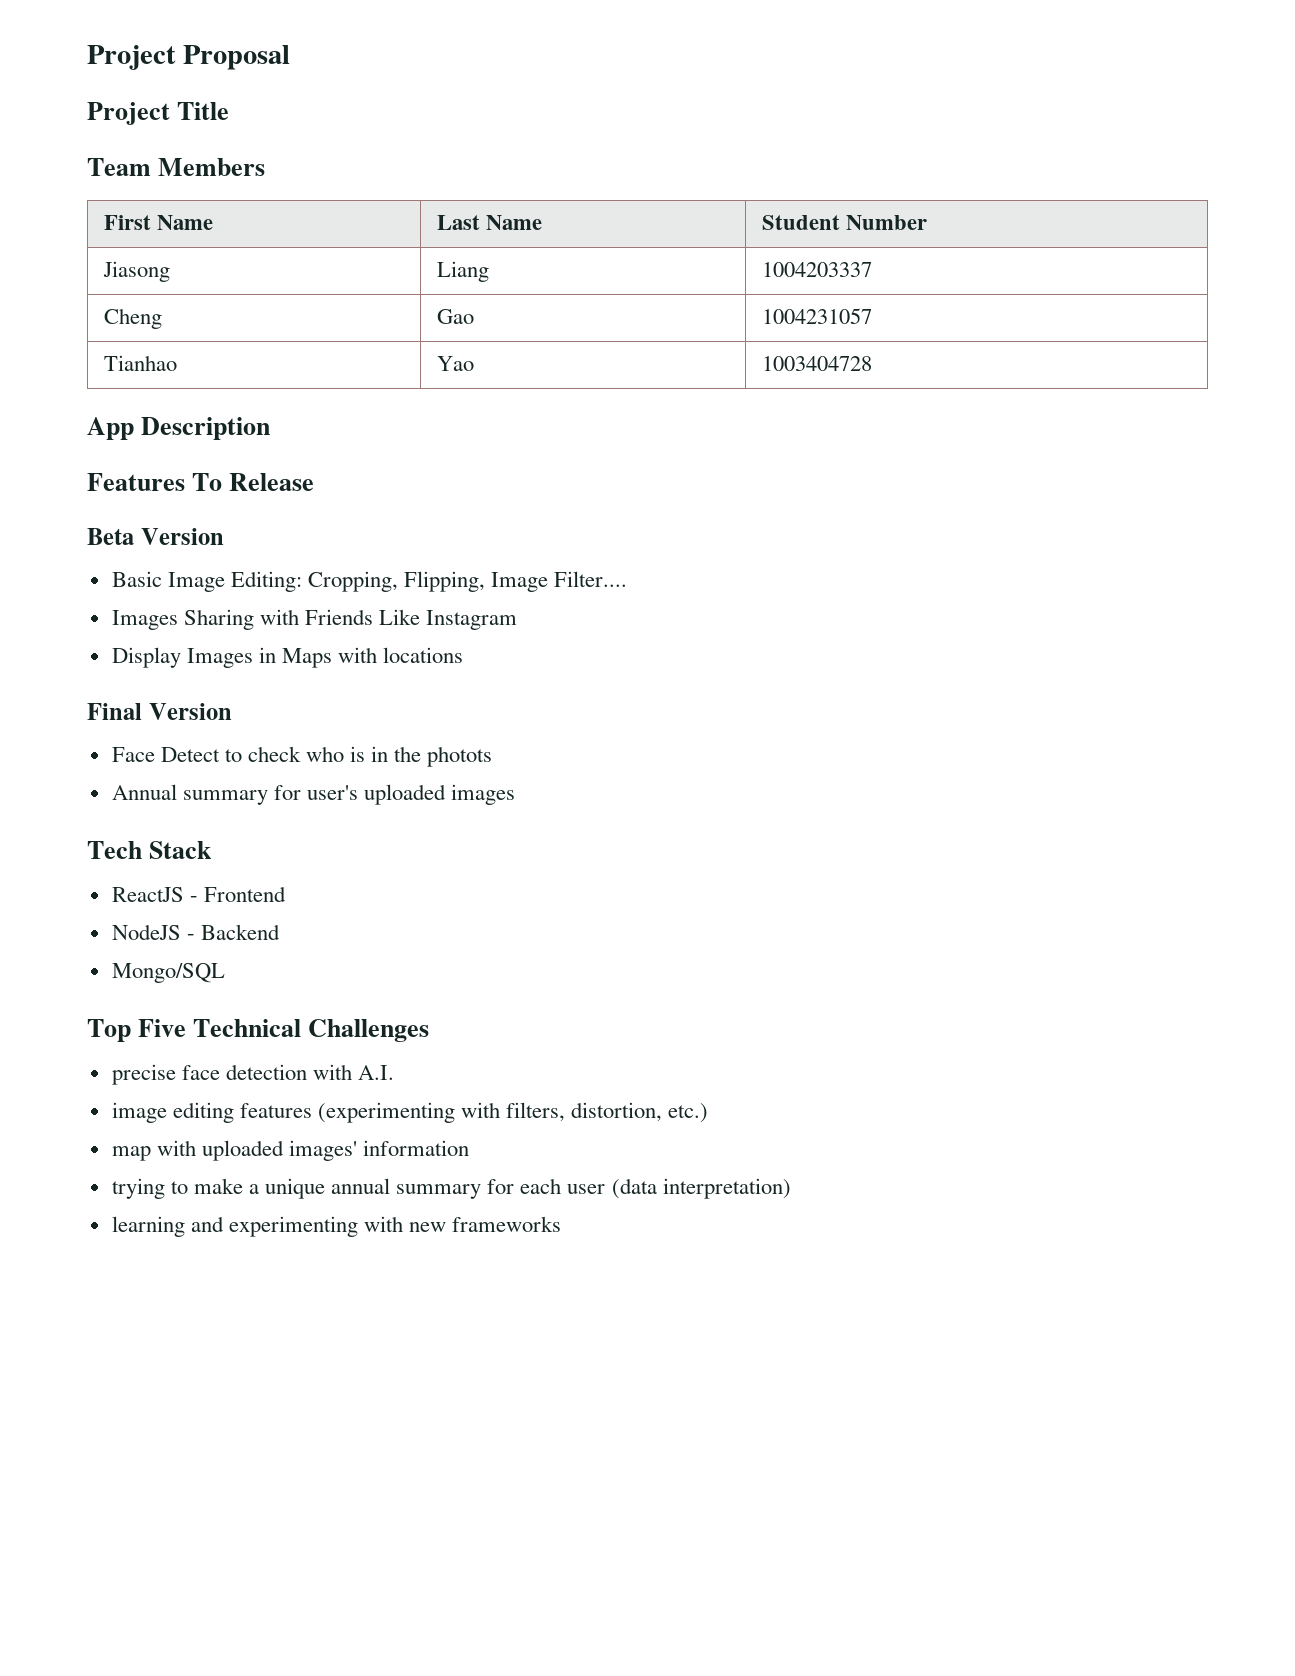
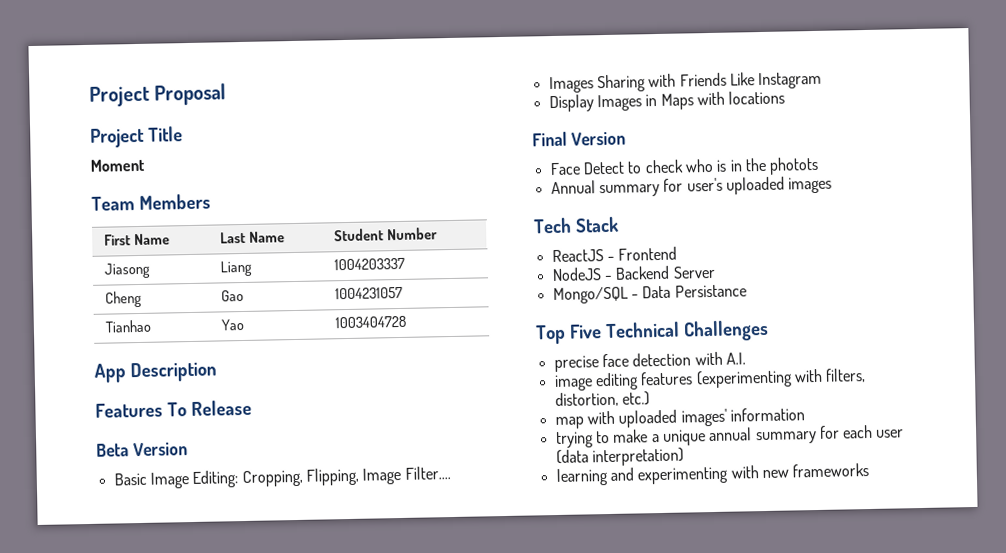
(230, 111) none -> [90,158,145,172] // Moment
(280, 932) none -> [672,265,716,279] Server
(225, 973) none -> [630,284,747,299] - Data Persistance

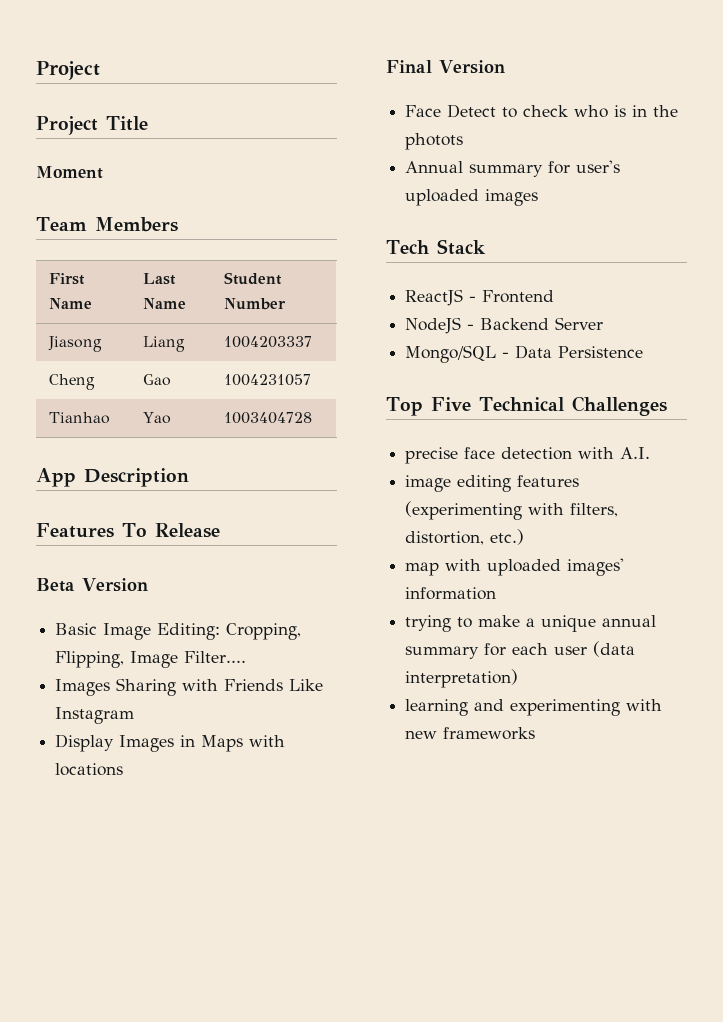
[89,83,227,107] Project Proposal -> [36,61,100,80] Project
[674,284,747,298] Persistance -> [558,346,644,358] Persistence

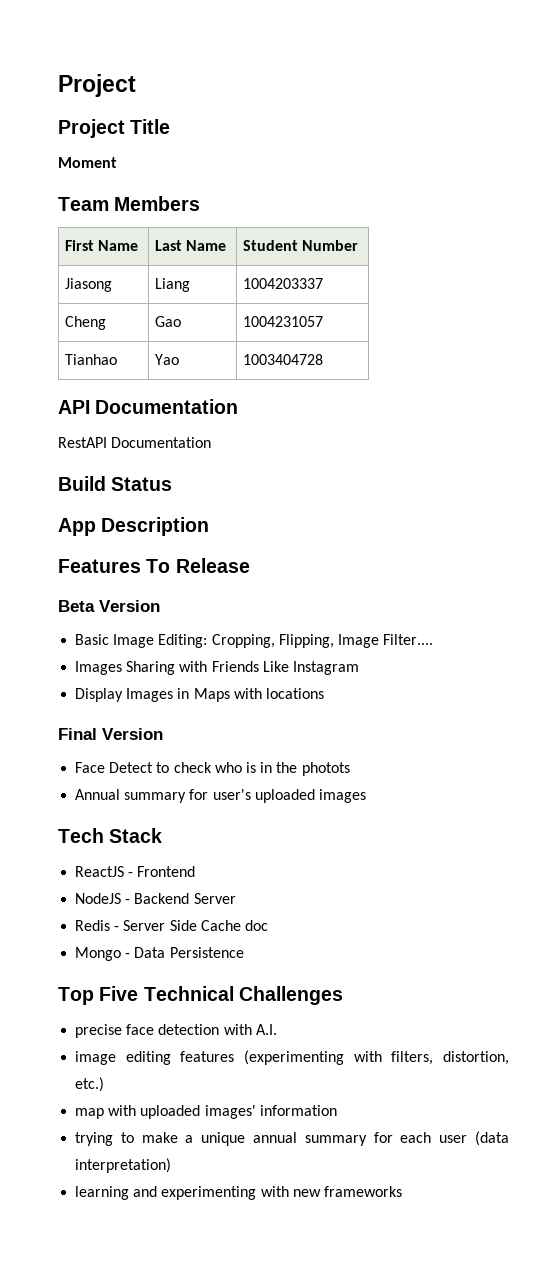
(313, 418) none -> [58,399,239,414] [58,437,212,448] [58,476,173,491] // API Documentation // RestAPI Documentation // Build Status
[405,345,497,363] Mongo/SQL -> [75,920,268,931] [75,947,122,961] Redis - Server Side Cache doc // Mongo

